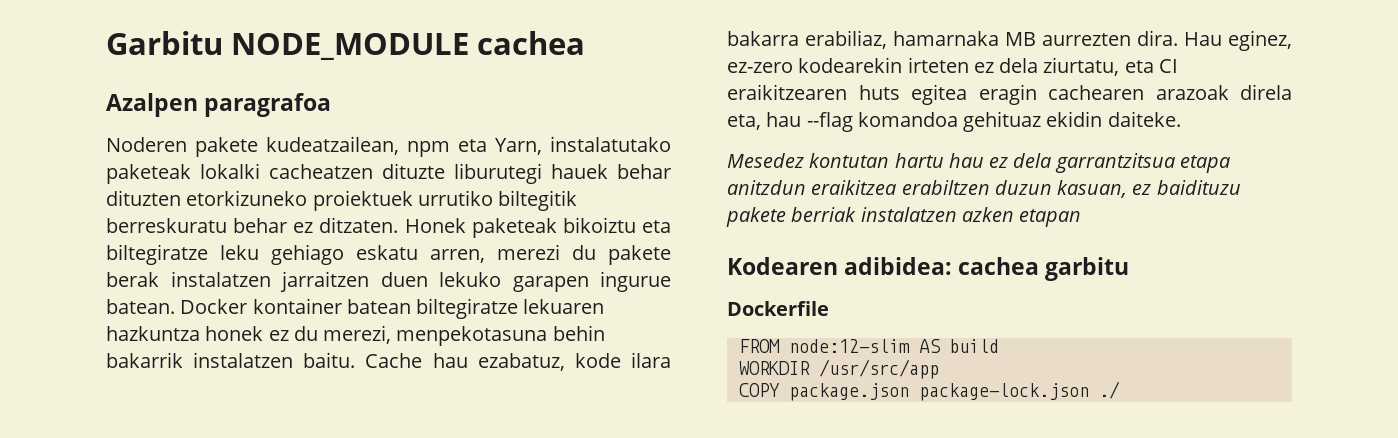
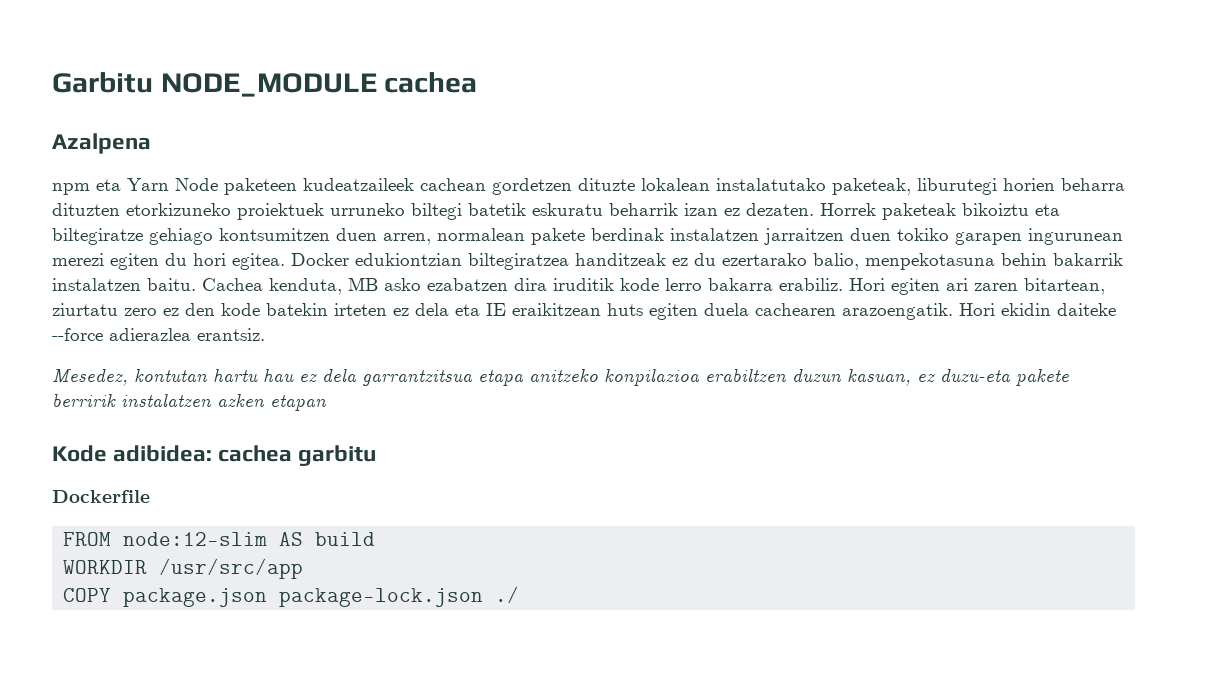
[106,93,332,117] [106,136,671,157] [106,163,671,184] [106,190,578,211] [106,217,671,238] [106,244,671,265] [106,271,671,292] [106,298,605,319] [106,325,392,344] Azalpen paragrafoa // Noderen pakete kudeatzailean, npm eta Yarn, instalatutako paketeak lokalki cacheatzen dituzte liburutegi hauek behar dituzten etorkizuneko proiektuek urrutiko biltegitik berreskuratu behar ez ditzaten. Honek paketeak bikoiztu eta biltegiratze leku gehiago eskatu arren, merezi du pakete berak instalatzen jarraitzen duen lekuko garapen ingurue batean. Docker kontainer batean biltegiratze lekuaren hazkuntza honek ez du merezi, -> [52,133,151,154] [52,178,1125,195] [52,203,1060,220] [52,228,1123,245] [52,253,859,270] Azalpena // npm eta Yarn Node paketeen kudeatzaileek cachean gordetzen dituzte lokalean instalatutako paketeak, liburutegi horien beharra dituzten etorkizuneko proiektuek urruneko biltegi batetik eskuratu beharrik izan ez dezaten. Horrek paketeak bikoiztu eta biltegiratze gehiago kontsumitzen duen arren, normalean pakete berdinak instalatzen jarraitzen duen tokiko garapen ingurunean merezi egiten du hori egitea. Docker edukiontzian biltegiratzea handitzeak ez du ezertarako balio,
[365,352,671,371] [727,30,1292,51] [727,57,1178,76] [727,84,1292,105] [727,111,1181,132] [727,153,804,168] Cache hau ezabatuz, kode ilara bakarra erabiliaz, hamarnaka MB aurrezten dira. Hau eginez, ez-zero kodearekin irteten ez dela ziurtatu, eta CI eraikitzearen huts egitea eragin cachearen arazoak direla eta, hau --flag komandoa gehituaz ekidin daiteke. // Mesedez -> [202,277,1105,295] [52,303,1116,320] [52,328,265,341] [52,368,128,386] Cachea kenduta, MB asko ezabatzen dira iruditik kode lerro bakarra erabiliz. Hori egiten ari zaren bitartean, ziurtatu zero ez den kode batekin irteten ez dela eta IE eraikitzean huts egiten duela cachearen arazoengatik. Hori ekidin daiteke --force adierazlea erantsiz. // Mesedez,
[727,180,897,195] anitzdun eraikitzea -> [529,369,700,386] anitzeko konpilazioa
[1156,180,1241,195] [726,207,857,227] baidituzu pakete berriak -> [940,369,1069,386] [52,393,116,407] duzu-eta pakete berririk
[727,257,838,275] Kodearen -> [52,445,107,462] Kode

